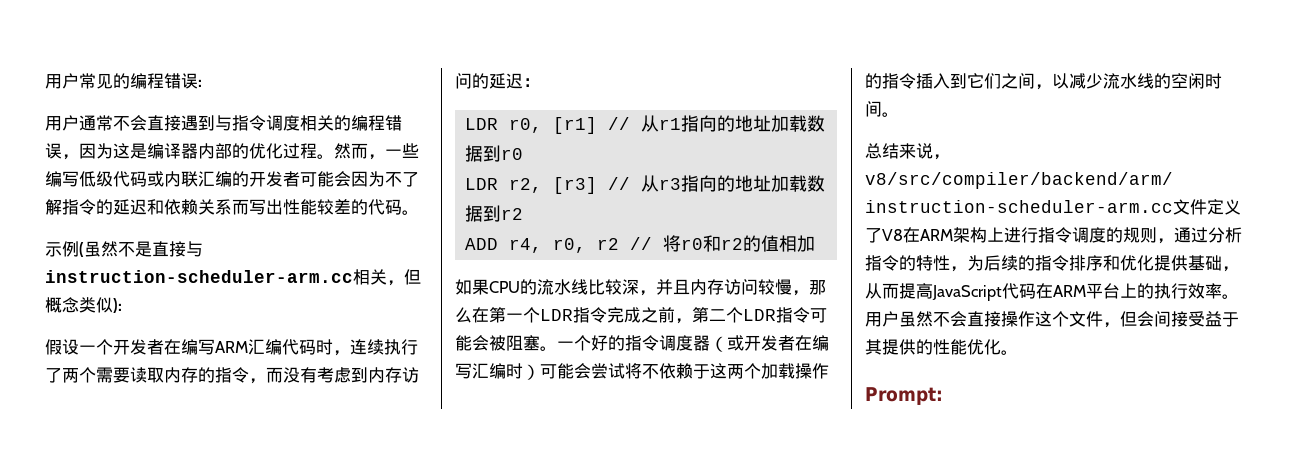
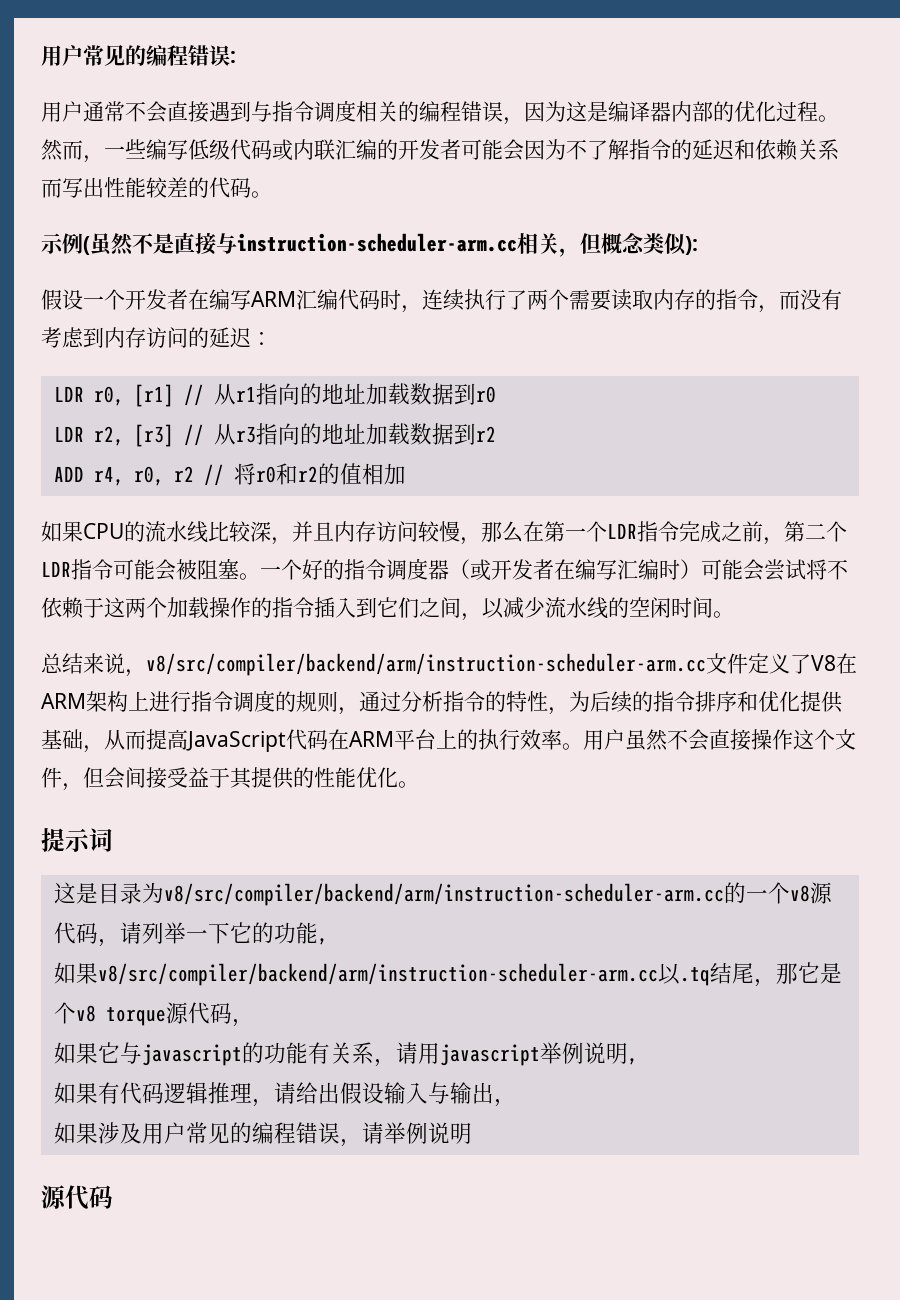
[865,387,943,405] Prompt: -> [41,828,113,852] [53,882,833,906] [53,922,328,947] [53,962,842,987] [53,1002,254,1027] [53,1042,638,1067] [53,1082,516,1107] [53,1122,472,1147] [41,1185,113,1210] 提示词 // 这是目录为v8/src/compiler/backend/arm/instruction-scheduler-arm.cc的一个v8源代码，请列举一下它的功能, // 如果v8/src/compiler/backend/arm/instruction-scheduler-arm.cc以.tq结尾，那它是个v8 torque源代码， // 如果它与javascript的功能有关系，请用javascript举例说明, // 如果有代码逻辑推理，请给出假设输入与输出， // 如果涉及用户常见的编程错误，请举例说明 // 源代码

